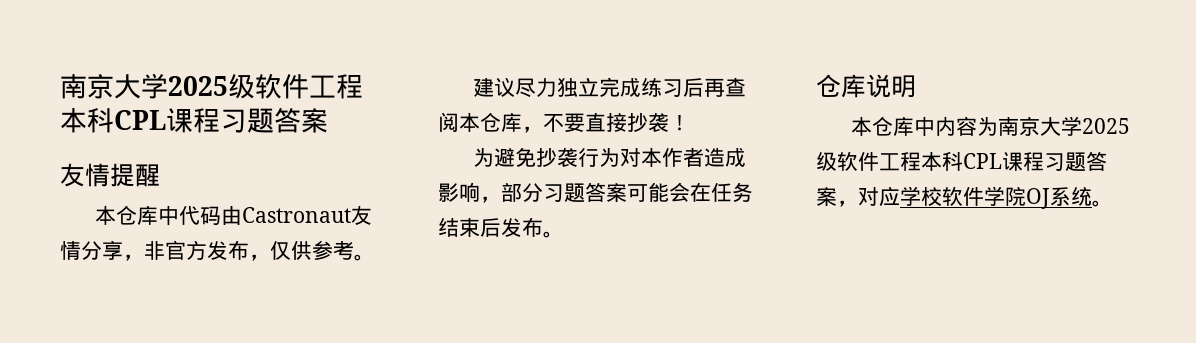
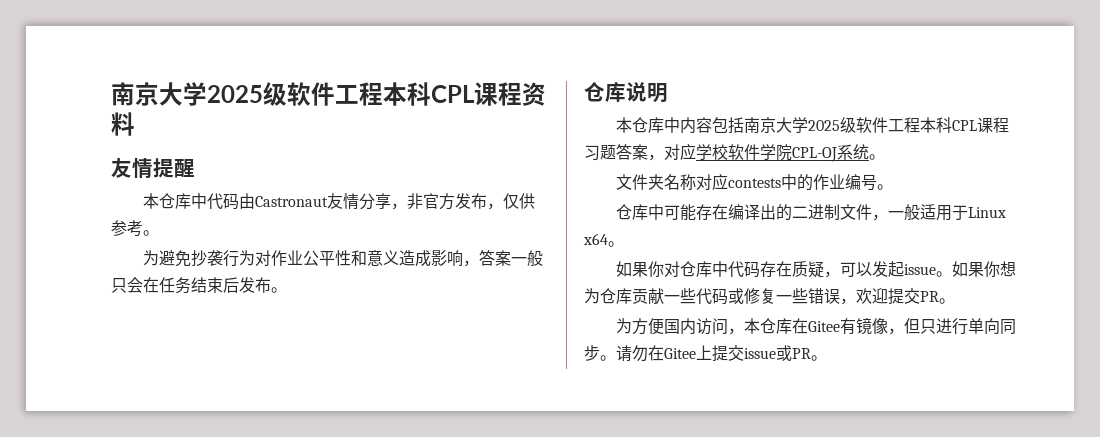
[60,73,363,99] [60,107,328,133] 南京大学2025级软件工程本科CPL课程习题答案 -> [111,82,546,106] [111,112,135,136] 南京大学2025级软件工程本科CPL课程资料
[472,77,746,98] [438,112,690,133] [472,147,746,167] [438,182,669,203] 建议尽力独立完成练习后再查阅本仓库，不要直接抄袭！ // 为避免抄袭行为对本作者造成影响，部分习题答案可能 -> [143,250,544,267] [111,278,127,293] 为避免抄袭行为对作业公平性和意义造成影响，答案一般只
[976,117,998,136] 为 -> [712,117,745,133] 包括
[1026,188,1050,209] OJ -> [792,147,837,162] CPL-OJ
(1113, 203) none -> [616,173,894,191] [616,204,1007,221] [583,233,624,247] [616,261,1017,278] [584,288,955,305] [616,317,1017,335] [584,345,827,362] // 文件夹名称对应contests中的作业编号。 // 仓库中可能存在编译出的二进制文件，一般适用于Linux x64。 // 如果你对仓库中代码存在质疑，可以发起issue。如果你想为仓库贡献一些代码或修复一些错误，欢迎提交PR。 // 为方便国内访问，本仓库在Gitee有镜像，但只进行单向同步。请勿在Gitee上提交issue或PR。

